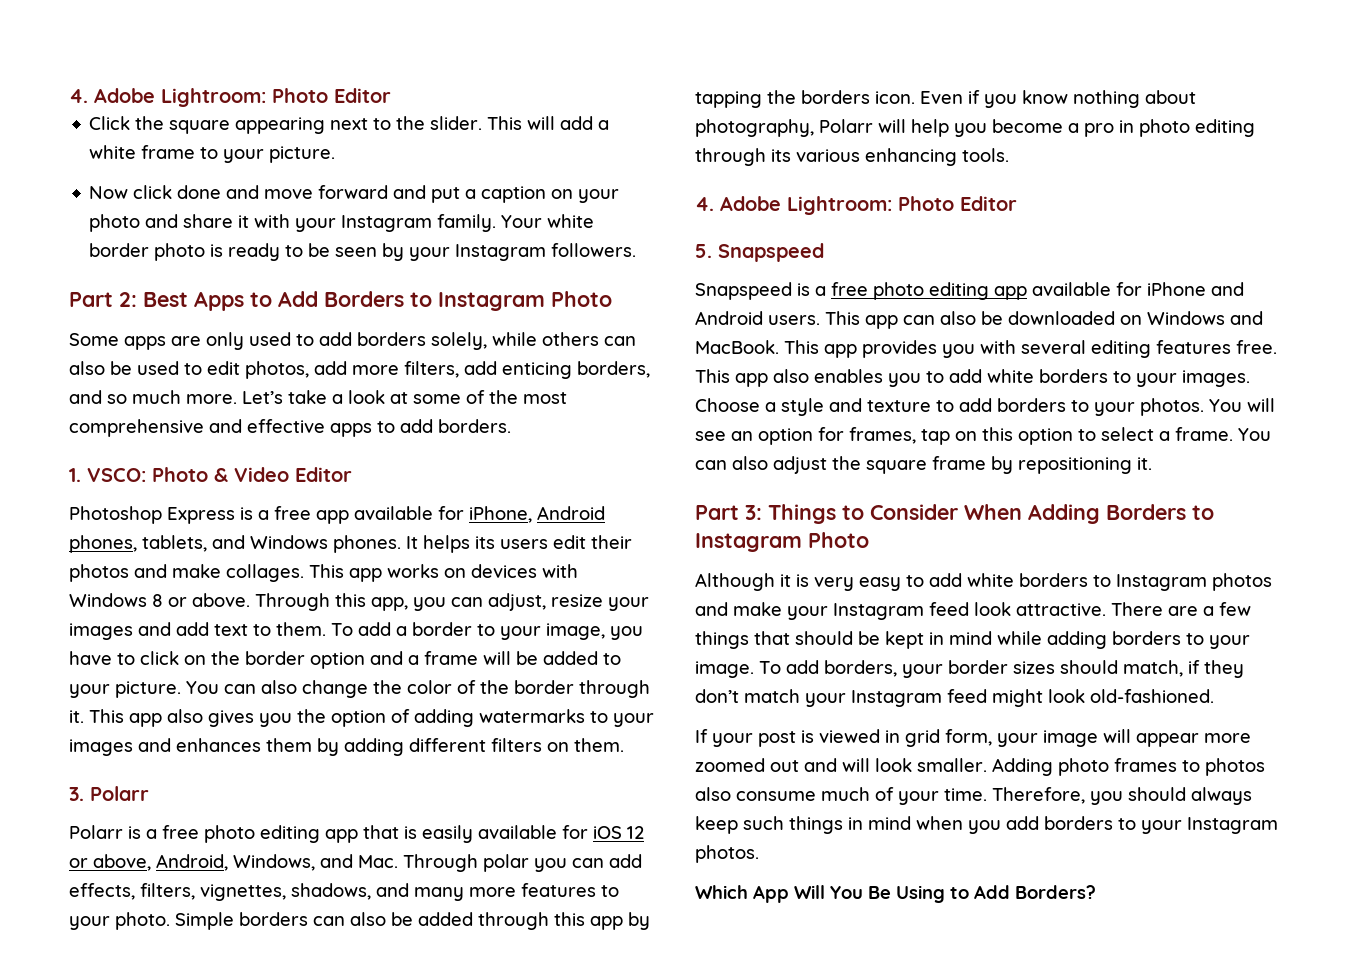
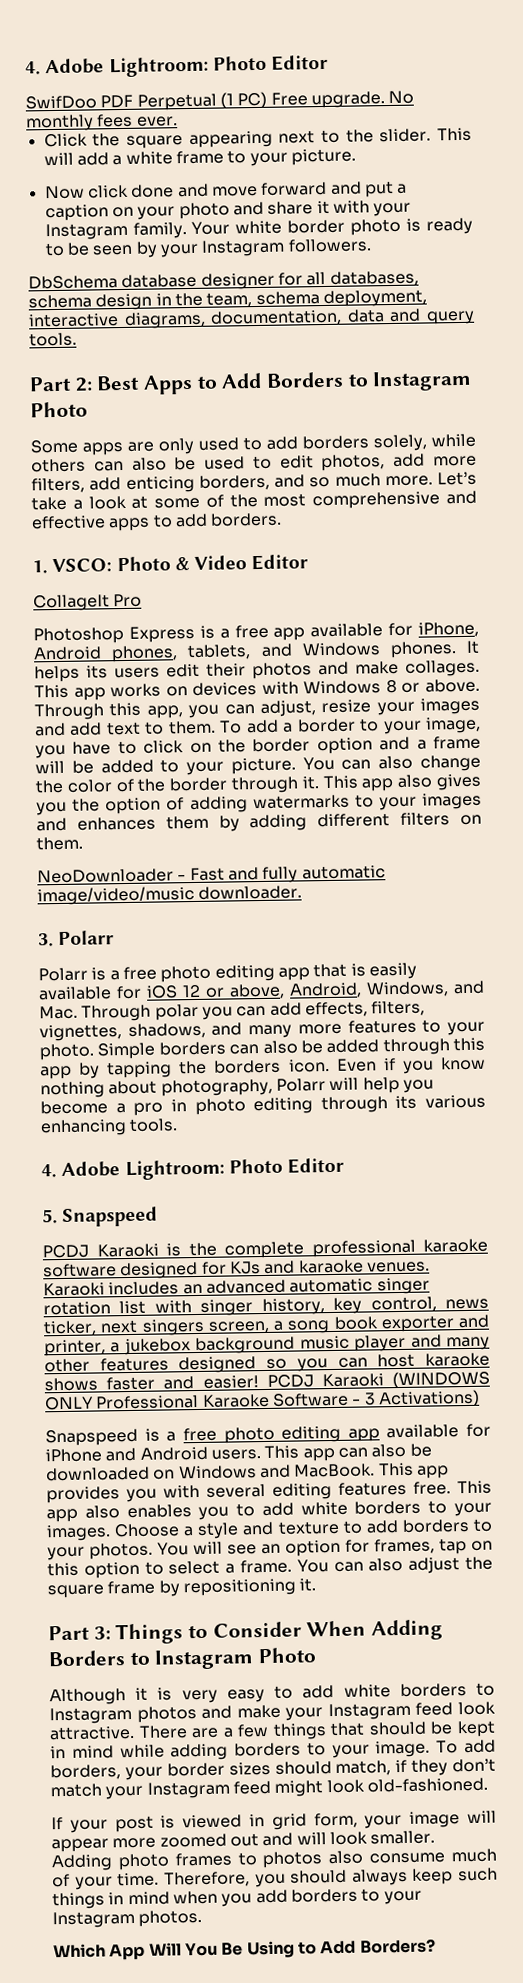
[69,88,391,107] 4. Adobe Lightroom: Photo Editor -> [25,54,329,78] [25,90,415,111] [25,113,178,132] 4. Adobe Lightroom: Photo Editor // SwifDoo PDF Perpetual (1 PC) Free upgrade. No monthly fees ever.
(637, 250) none -> [28,270,419,290] [28,289,427,311] [28,308,476,329] [29,332,77,347] // DbSchema database designer for all databases, schema design in the team, schema deployment, interactive diagrams, documentation, data and query tools.
(352, 474) none -> [33,593,143,612] // CollageIt Pro
(624, 745) none -> [37,865,386,884] [37,885,303,906] // NeoDownloader - Fast and fully automatic image/video/music downloader.
(824, 252) none -> [42,1238,488,1259] [43,1259,430,1280] [43,1277,430,1297] [43,1296,489,1316] [43,1314,490,1337] [44,1334,490,1357] [44,1352,491,1374] [44,1370,491,1392] [44,1389,480,1411] // PCDJ Karaoki is the complete professional karaoke software designed for KJs and karaoke venues. Karaoki includes an advanced automatic singer rotation list with singer history, key control, news ticker, next singers screen, a song book exporter and printer, a jukebox background music player and many other features designed so you can host karaoke shows faster and easier! PCDJ Karaoki (WINDOWS ONLY Professional Karaoke Software - 3 Activations)

